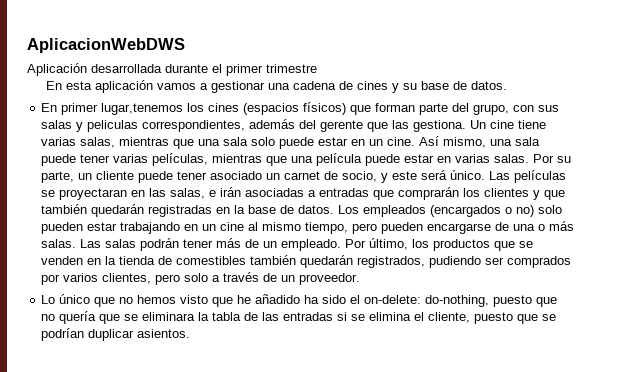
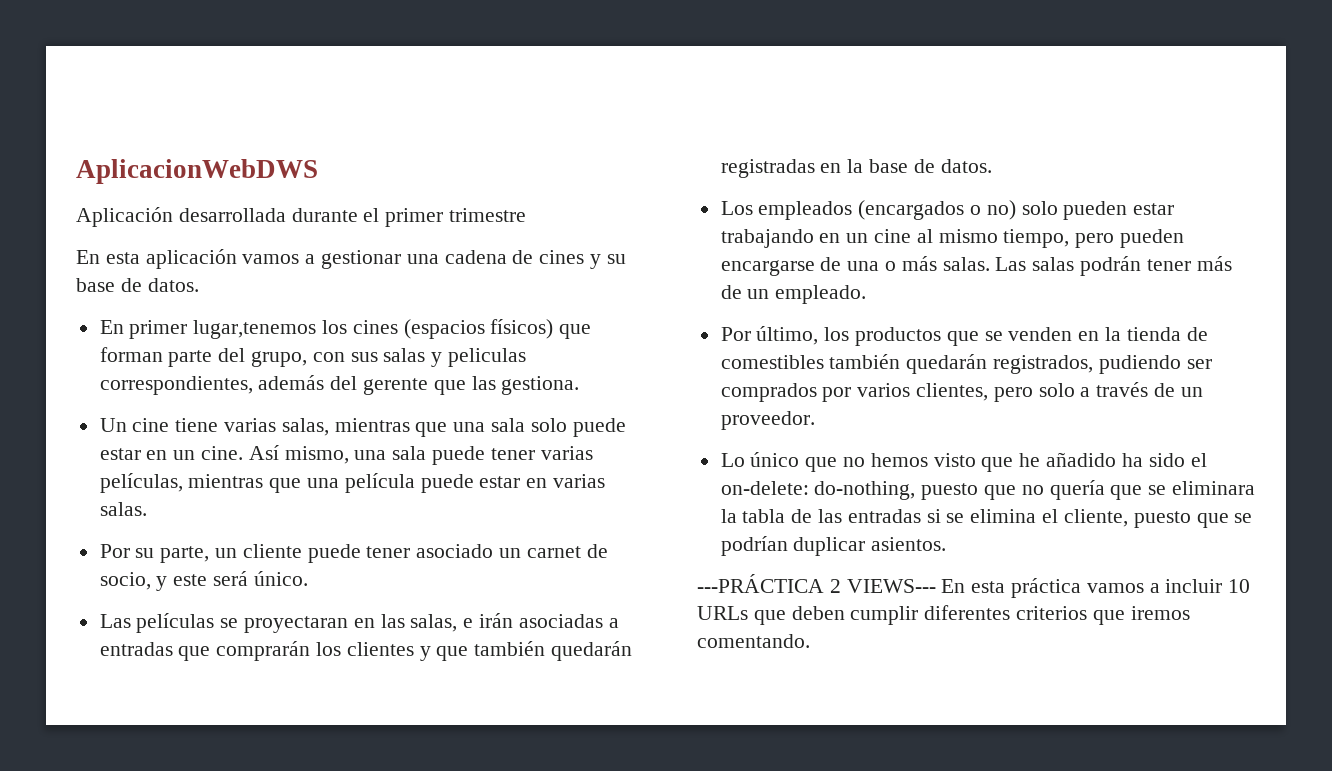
(467, 126) none -> (580, 385) //
(530, 158) none -> (147, 509) //
(486, 175) none -> (308, 578) //
(335, 209) none -> (992, 166) //
(342, 245) none -> (867, 294) //
(191, 333) none -> [697,574,1251,598] [697,605,1190,625] [697,634,810,648] // ---PRÁCTICA 2 VIEWS--- En esta práctica vamos a incluir 10 URLs que deben cumplir diferentes criterios que iremos comentando.

